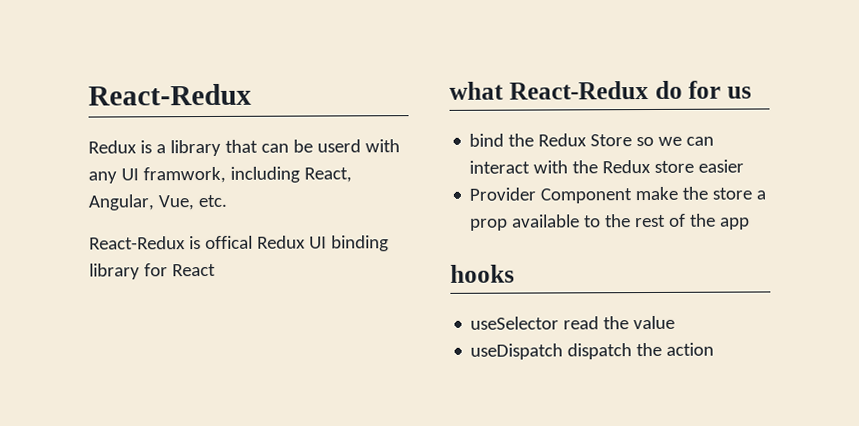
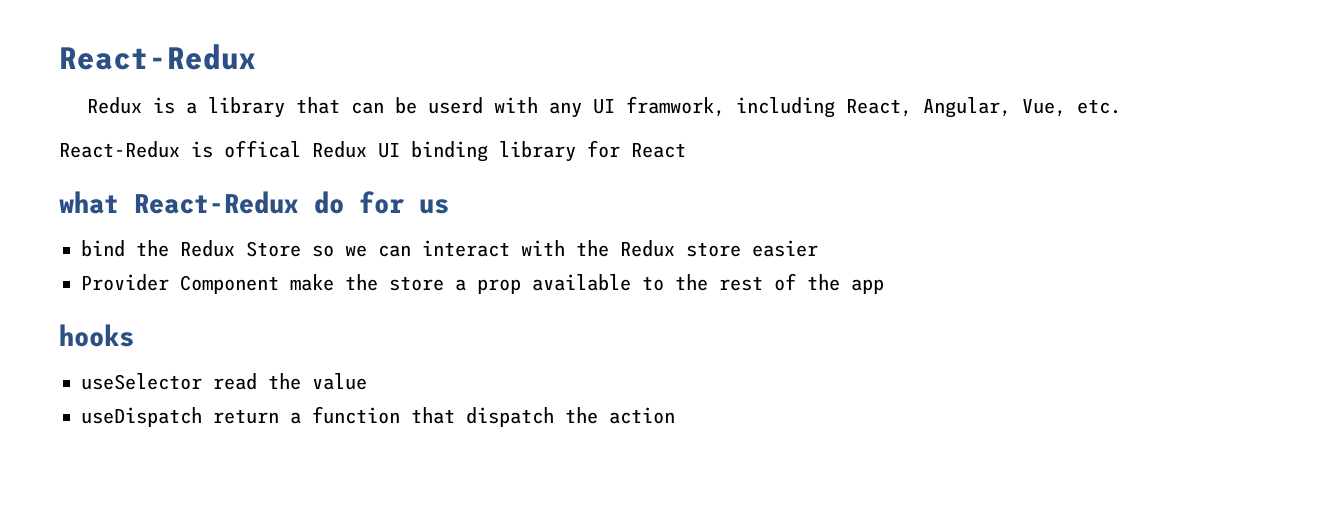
(564, 351) none -> [213,406,455,424] return a function that

